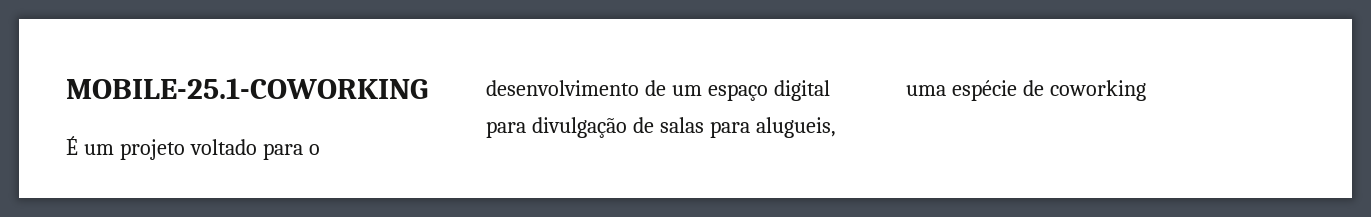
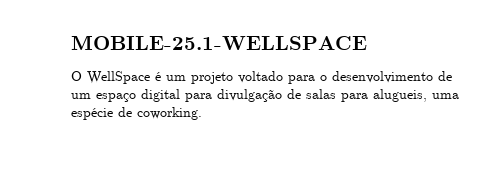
[66,78,428,99] [66,136,78,155] MOBILE-25.1-COWORKING // É -> [71,35,367,50] [71,71,161,84] MOBILE-25.1-WELLSPACE // O WellSpace é
[1049,80,1146,101] coworking -> [137,107,202,120] coworking.

